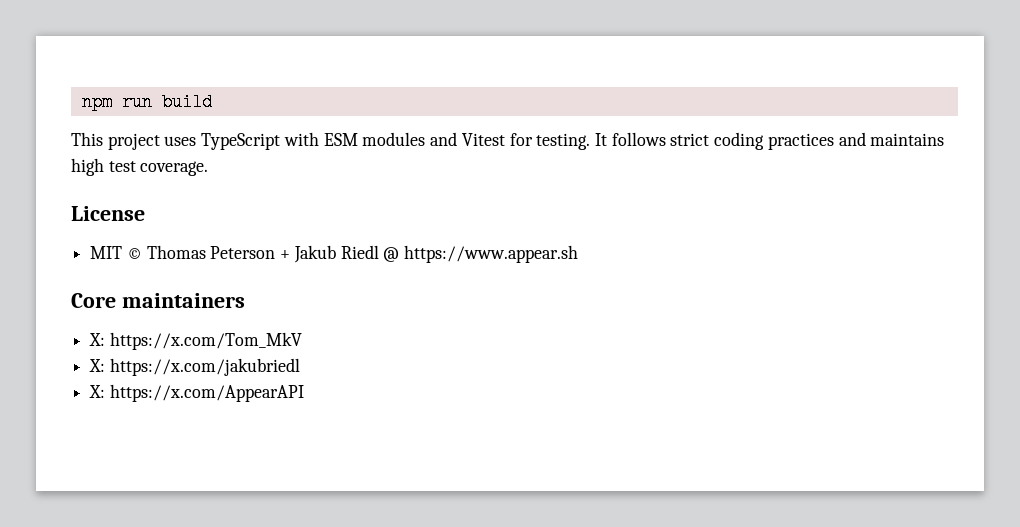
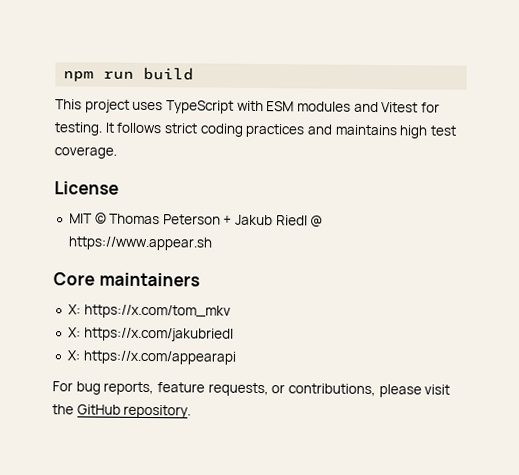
[109,332,302,350] https://x.com/Tom_MkV -> [83,304,231,319] https://x.com/tom_mkv
[109,384,304,402] https://x.com/AppearAPI -> [82,350,236,365] [52,381,451,398] [52,404,192,419] https://x.com/appearapi // For bug reports, feature requests, or contributions, please visit the GitHub repository.

